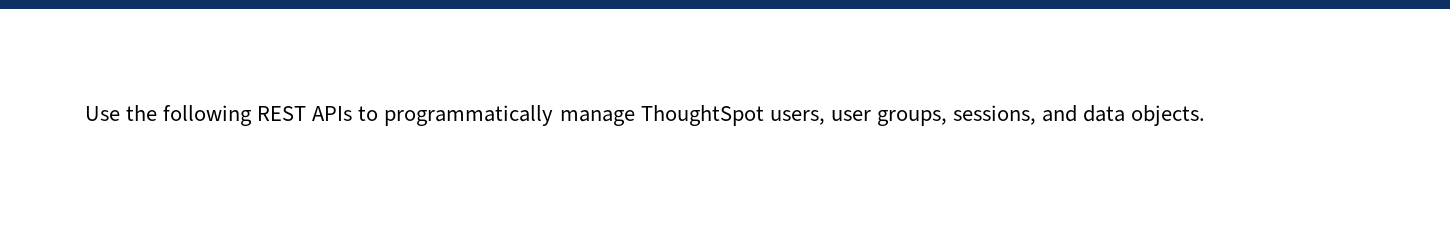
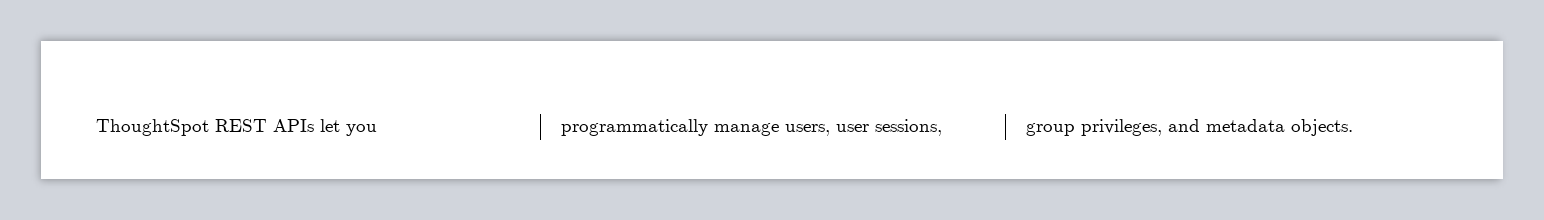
[85,105,379,126] Use the following REST APIs to -> [96,119,377,136] ThoughtSpot REST APIs let you
[640,105,764,126] ThoughtSpot -> (779, 129) none
[876,105,1126,126] groups, sessions, and data -> [875,119,1285,136] sessions, group privileges, and metadata

